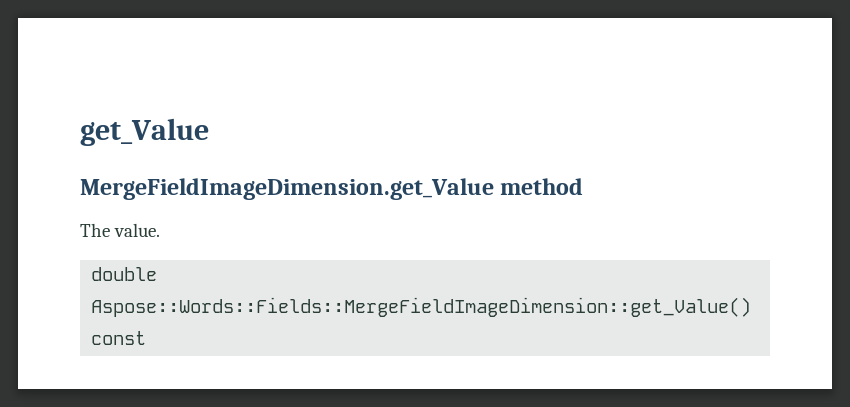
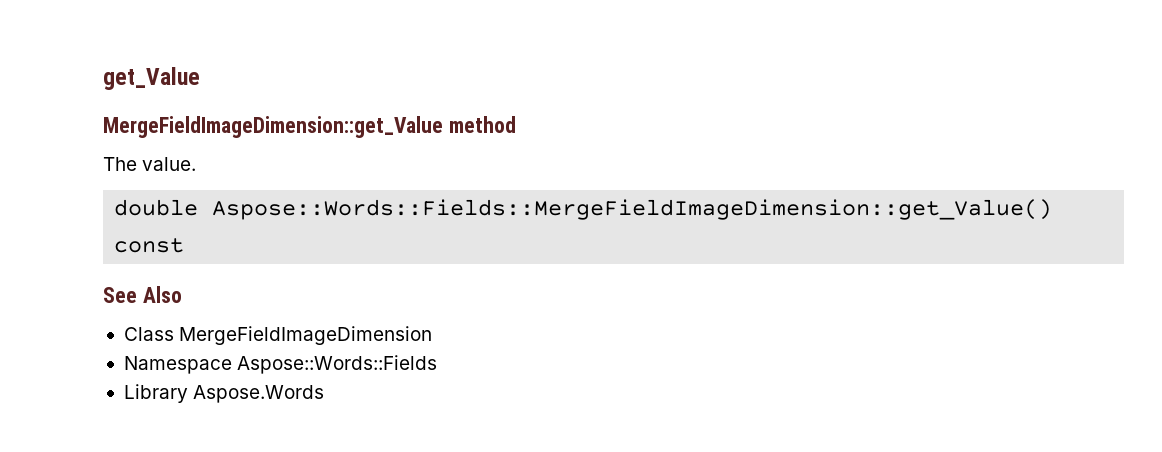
[80,178,494,200] MergeFieldImageDimension.get_Value -> [103,116,443,138] MergeFieldImageDimension::get_Value
(147, 338) none -> [103,286,182,303] [123,326,433,345] [123,355,438,374] [123,384,325,403] // See Also // Class MergeFieldImageDimension // Namespace Aspose::Words::Fields // Library Aspose.Words

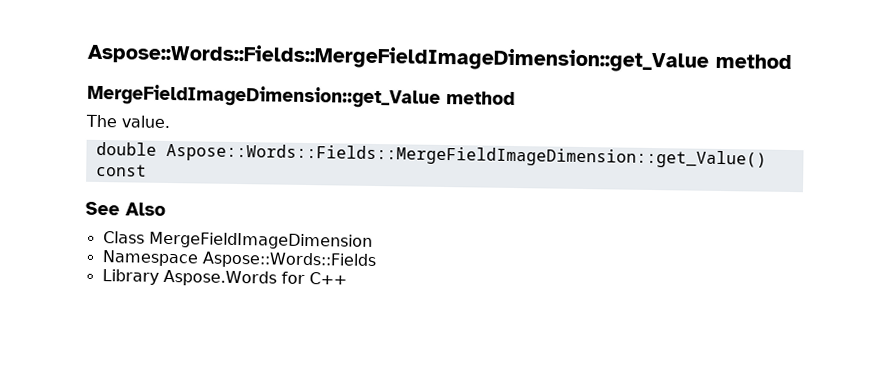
[103,67,200,90] get_Value -> [87,42,792,73] Aspose::Words::Fields::MergeFieldImageDimension::get_Value method
(325, 394) none -> [280,271,347,285] for C++

